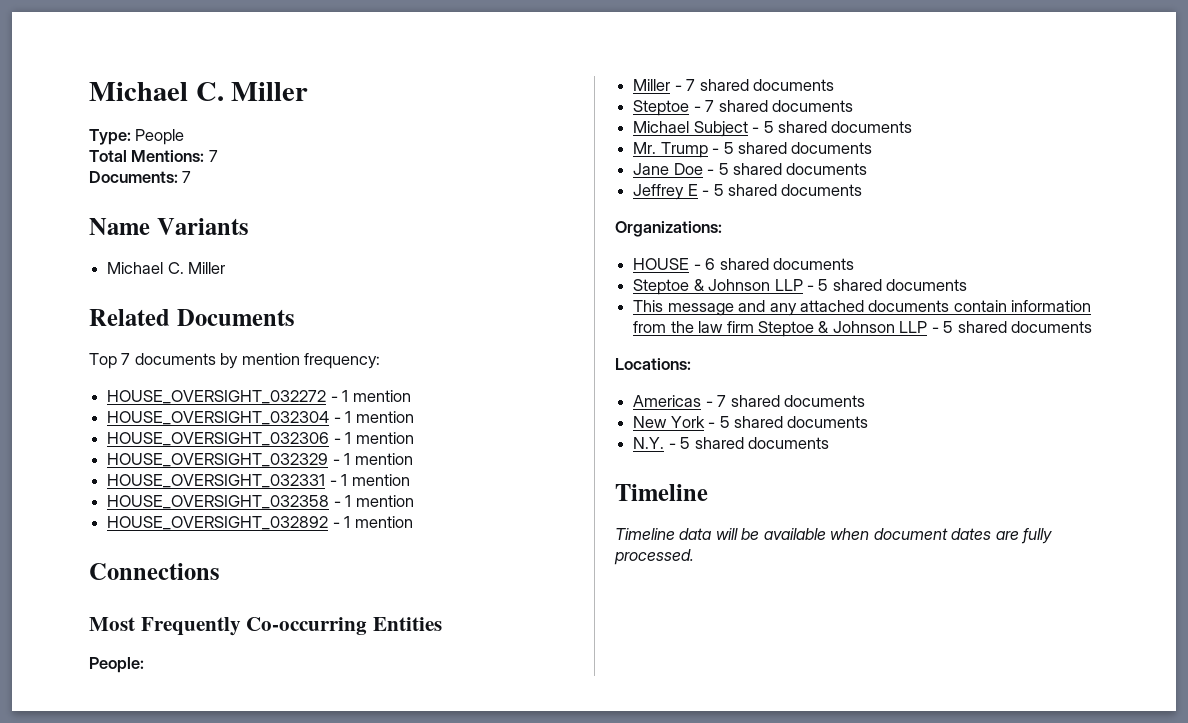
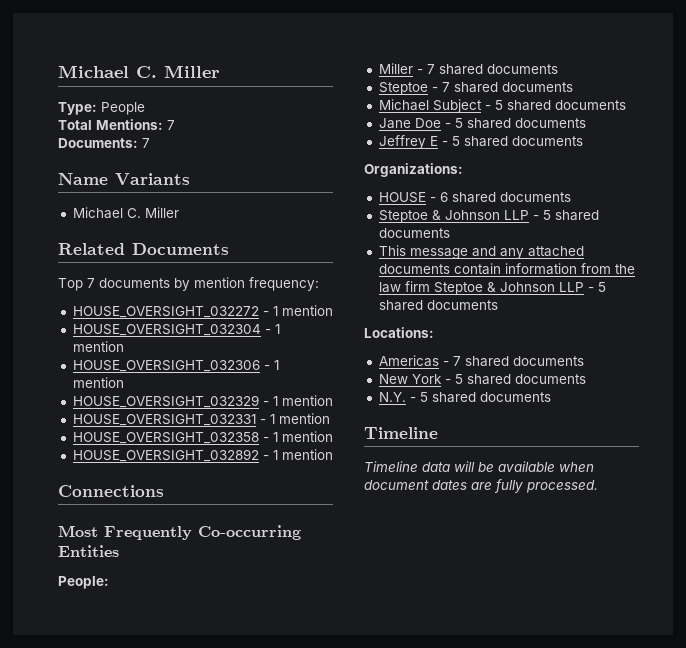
[633,142,873,158] // Mr. Trump - 5 shared documents -> (626, 105) none

